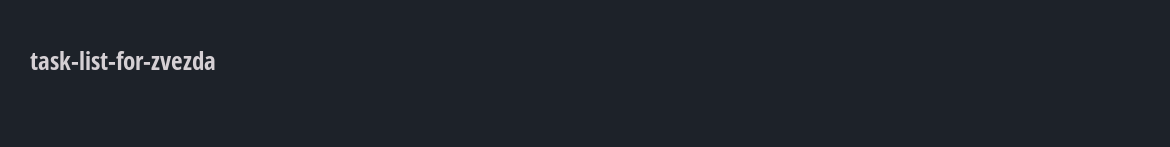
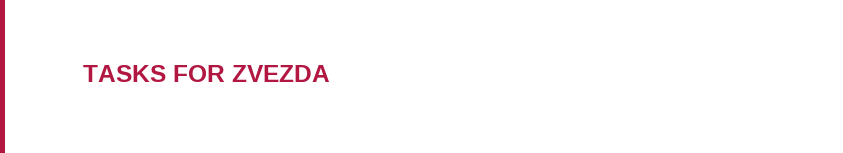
[30,51,216,70] task-list-for-zvezda -> [83,65,330,82] TASKS FOR ZVEZDA

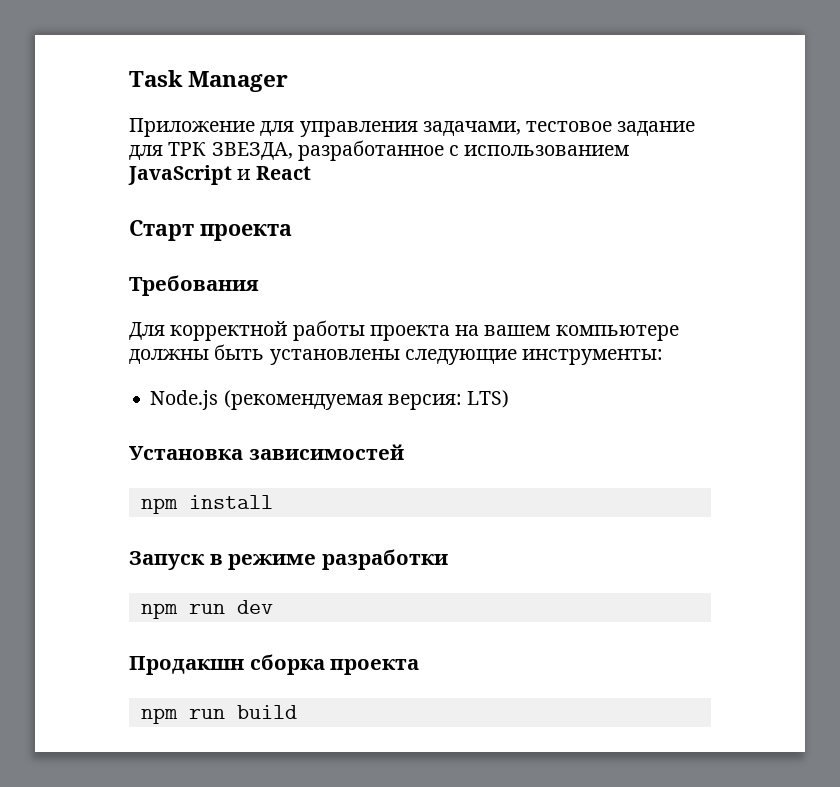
[83,65,330,82] TASKS FOR ZVEZDA -> [129,70,289,92] [129,118,696,137] [129,140,630,161] [128,165,311,185] [129,220,292,241] [129,275,259,296] [129,320,679,341] [129,344,664,365] [150,390,510,410] [129,444,404,460] [140,495,273,514] [129,549,448,570] [140,600,273,619] [129,654,420,675] [140,705,297,724] Task Manager // Приложение для управления задачами, тестовое задание для ТРК ЗВЕЗДА, разработанное с использованием JavaScript и React // Старт проекта // Требования // Для корректной работы проекта на вашем компьютере должны быть установлены следующие инструменты: // Node.js (рекомендуемая версия: LTS) // Установка зависимостей // npm install // Запуск в режиме разработки // npm run dev // Продакшн сборка проекта // npm run build

